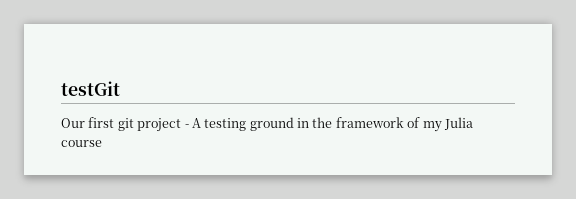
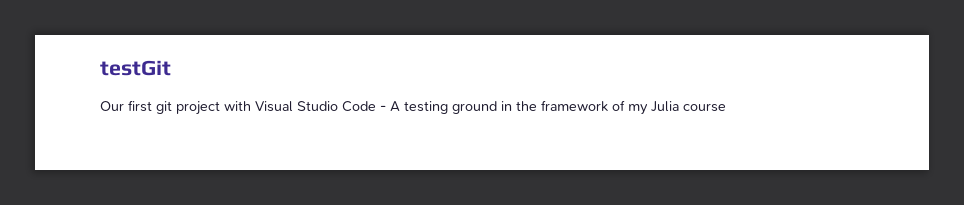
(182, 125) none -> [224,101,376,112] with Visual Studio Code

